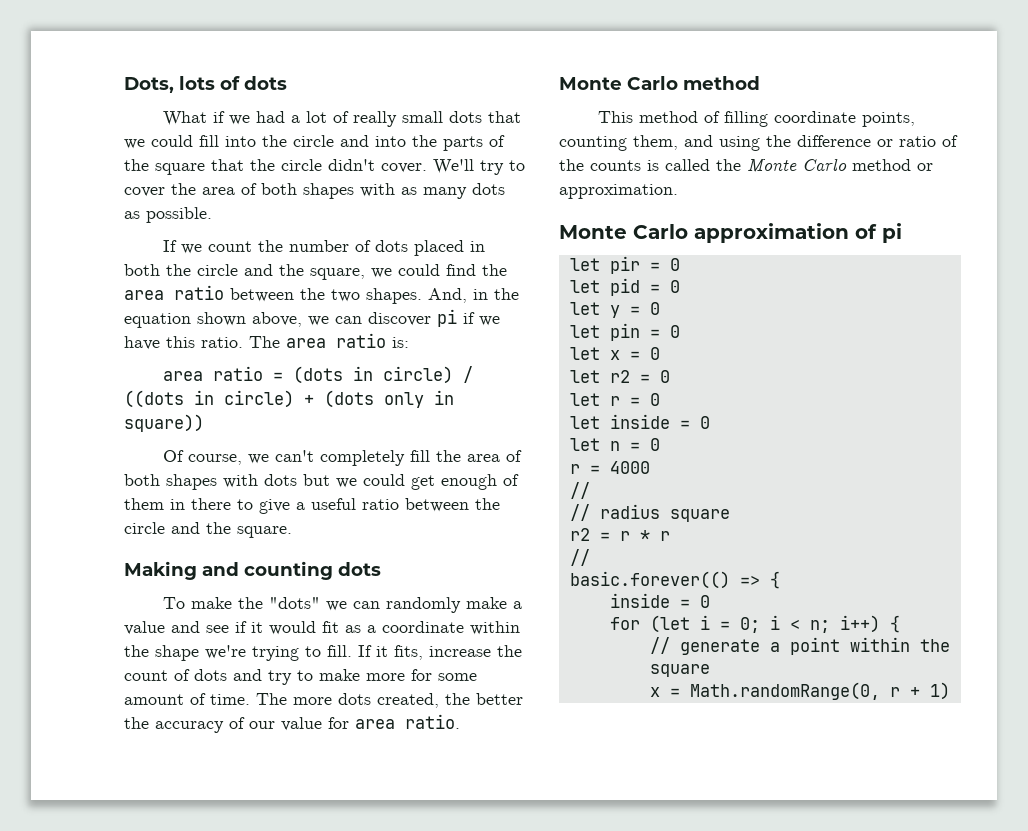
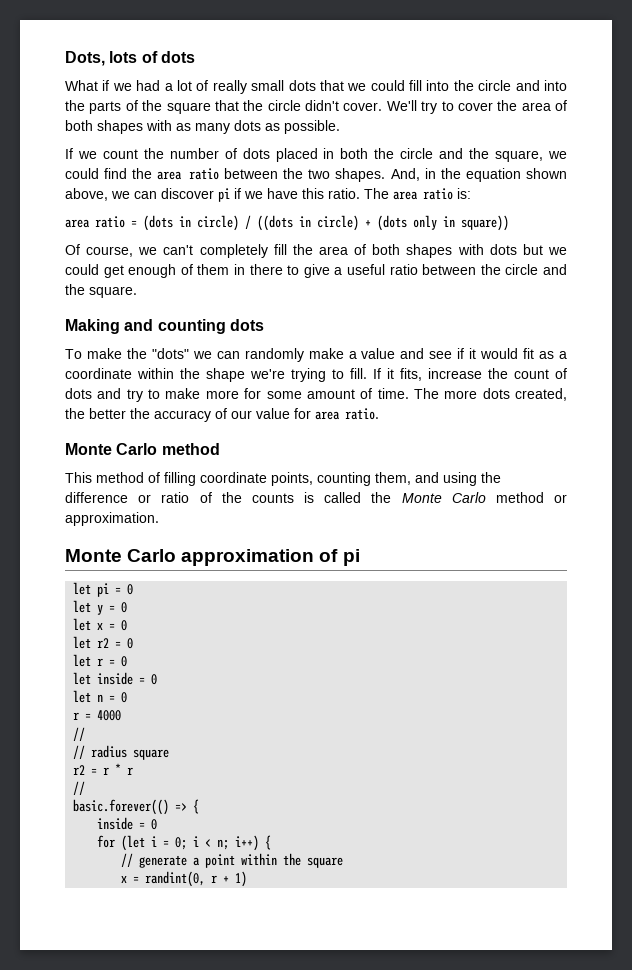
[609,256,680,274] [569,278,640,296] pir = 0 // let pid -> [97,583,110,597] pi
[569,323,680,341] // let pin = 0 -> (128, 607) none
[689,682,880,700] Math.randomRange(0, -> [145,871,206,887] randint(0,

